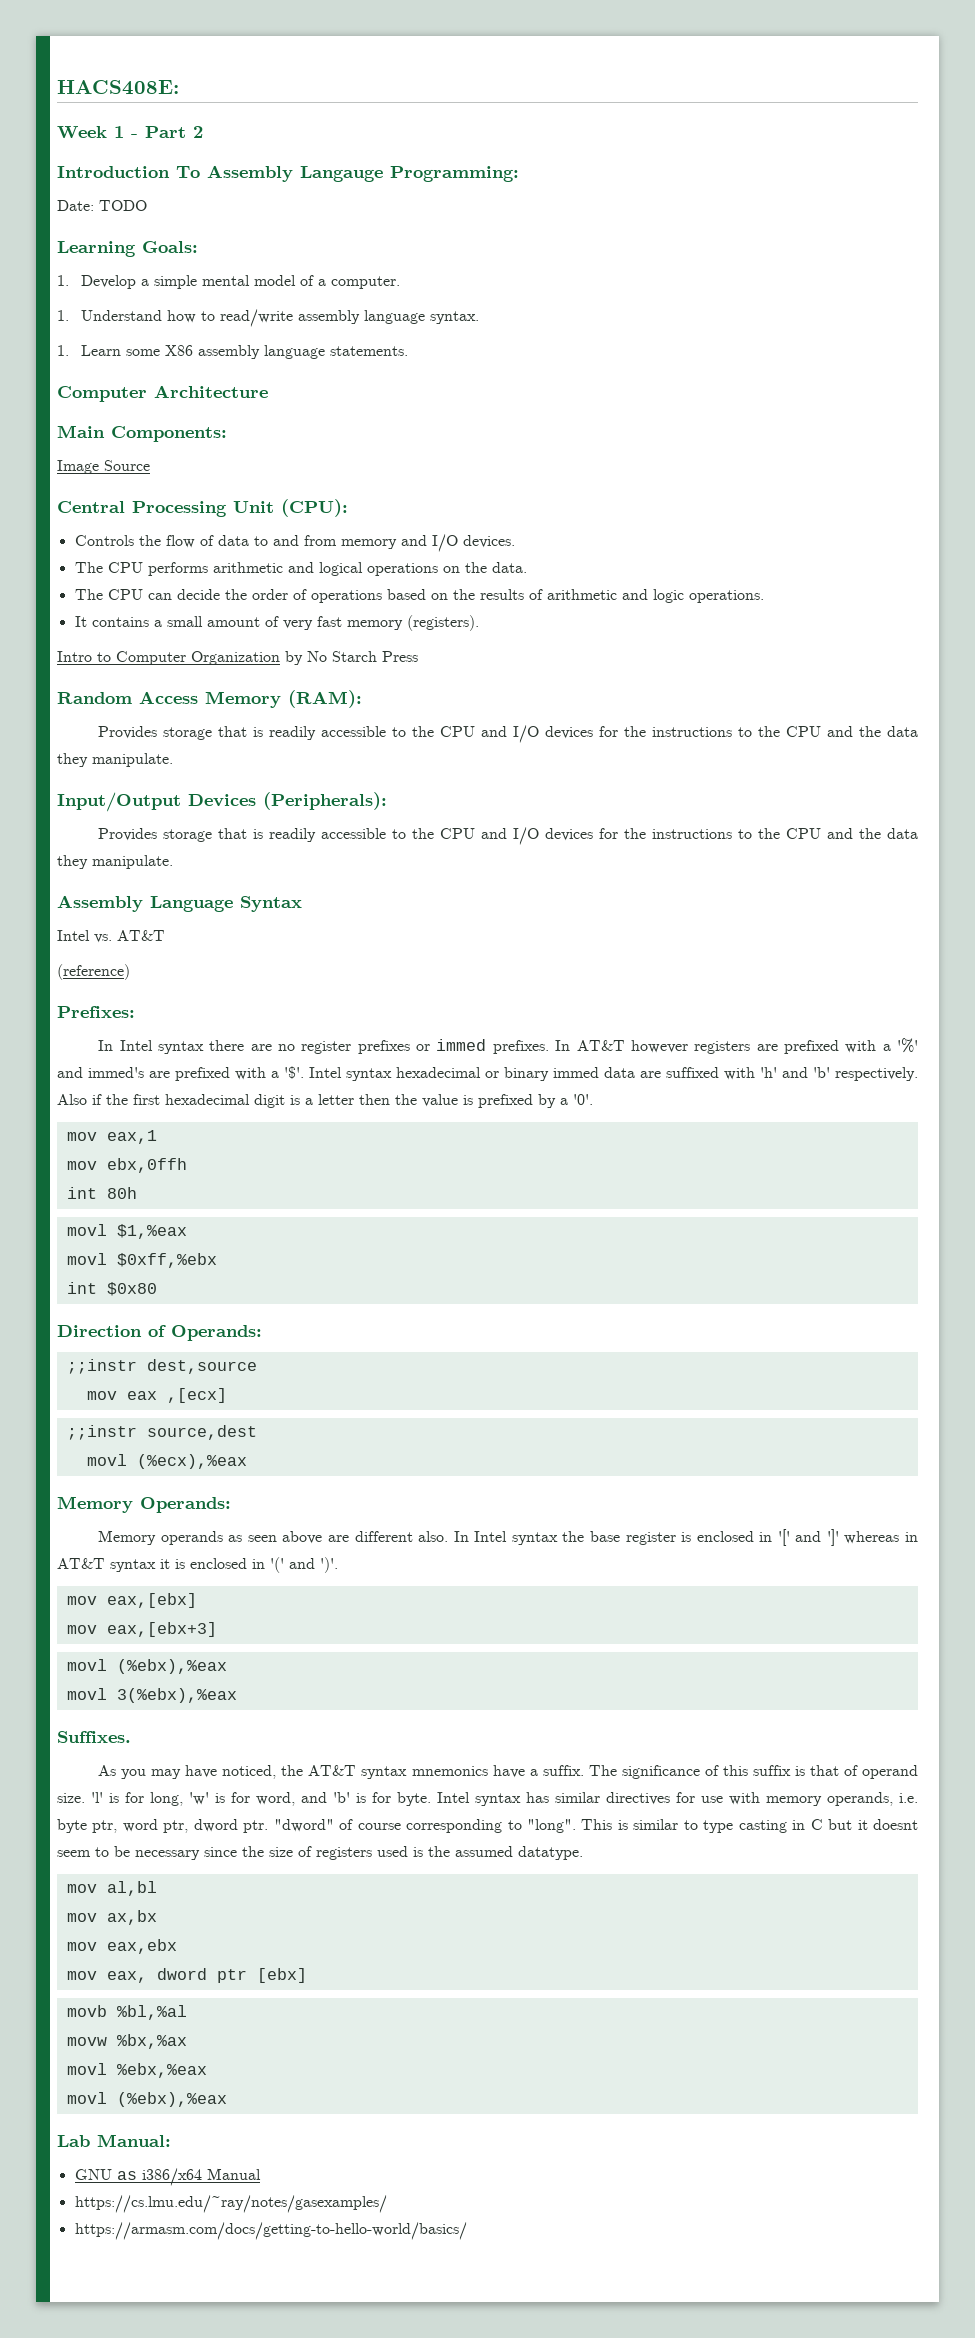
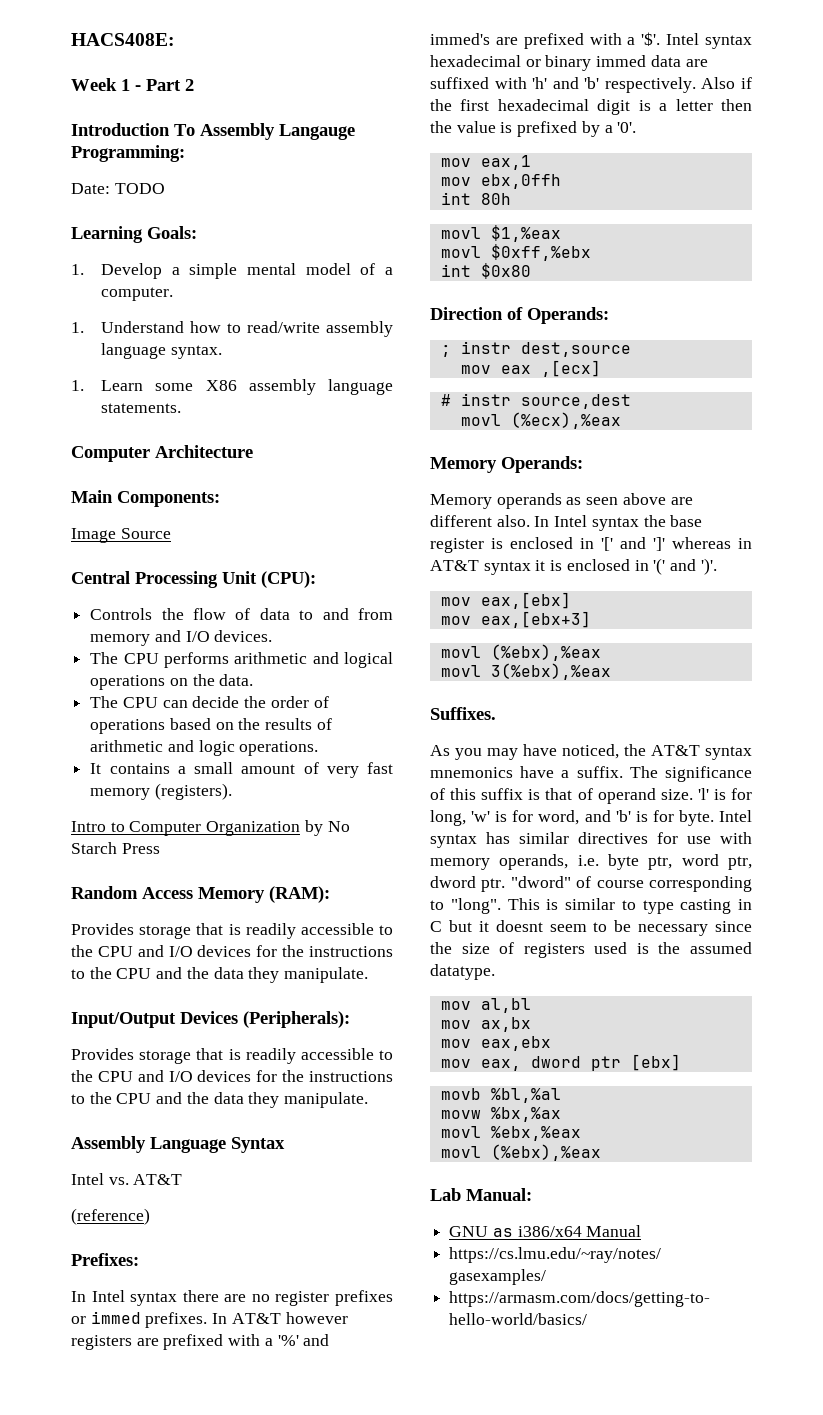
[66,1359,137,1374] ;;instr -> [440,341,511,357] ; instr
[66,1425,137,1440] ;;instr -> [440,393,511,406] # instr

